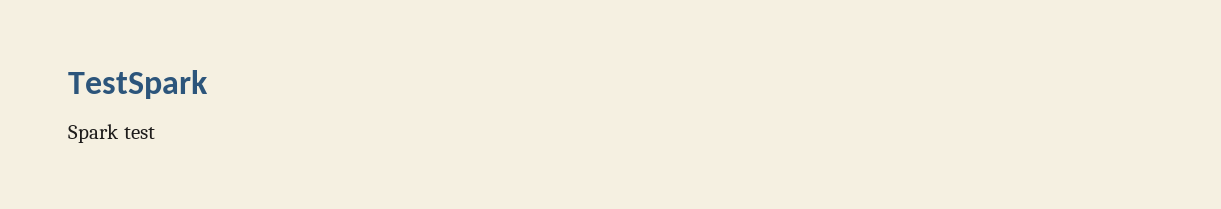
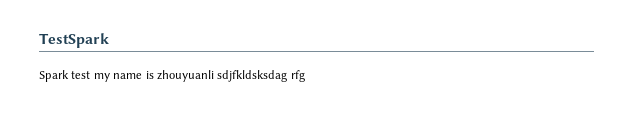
(155, 133) none -> [93,70,305,82] my name is zhouyuanli sdjfkldsksdag rfg

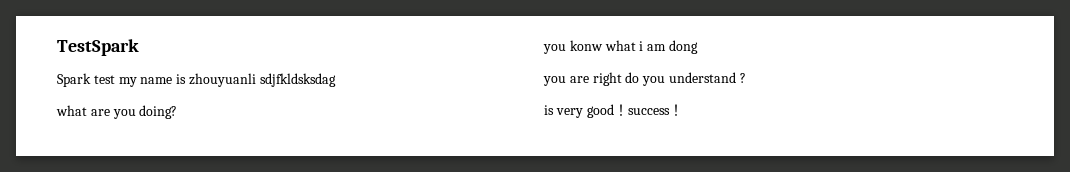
[290,70,305,82] rfg -> [56,105,178,119] [543,40,698,54] [543,72,746,86] [544,104,683,118] // what are you doing? // you konw what i am dong // you are right do you understand ? // is very good！success！

